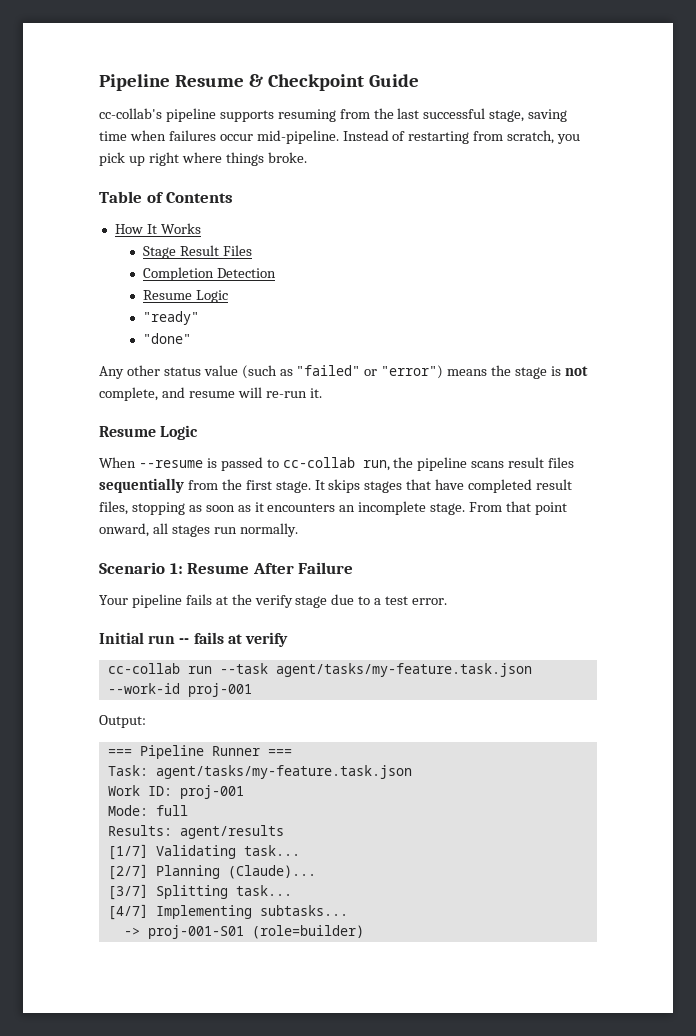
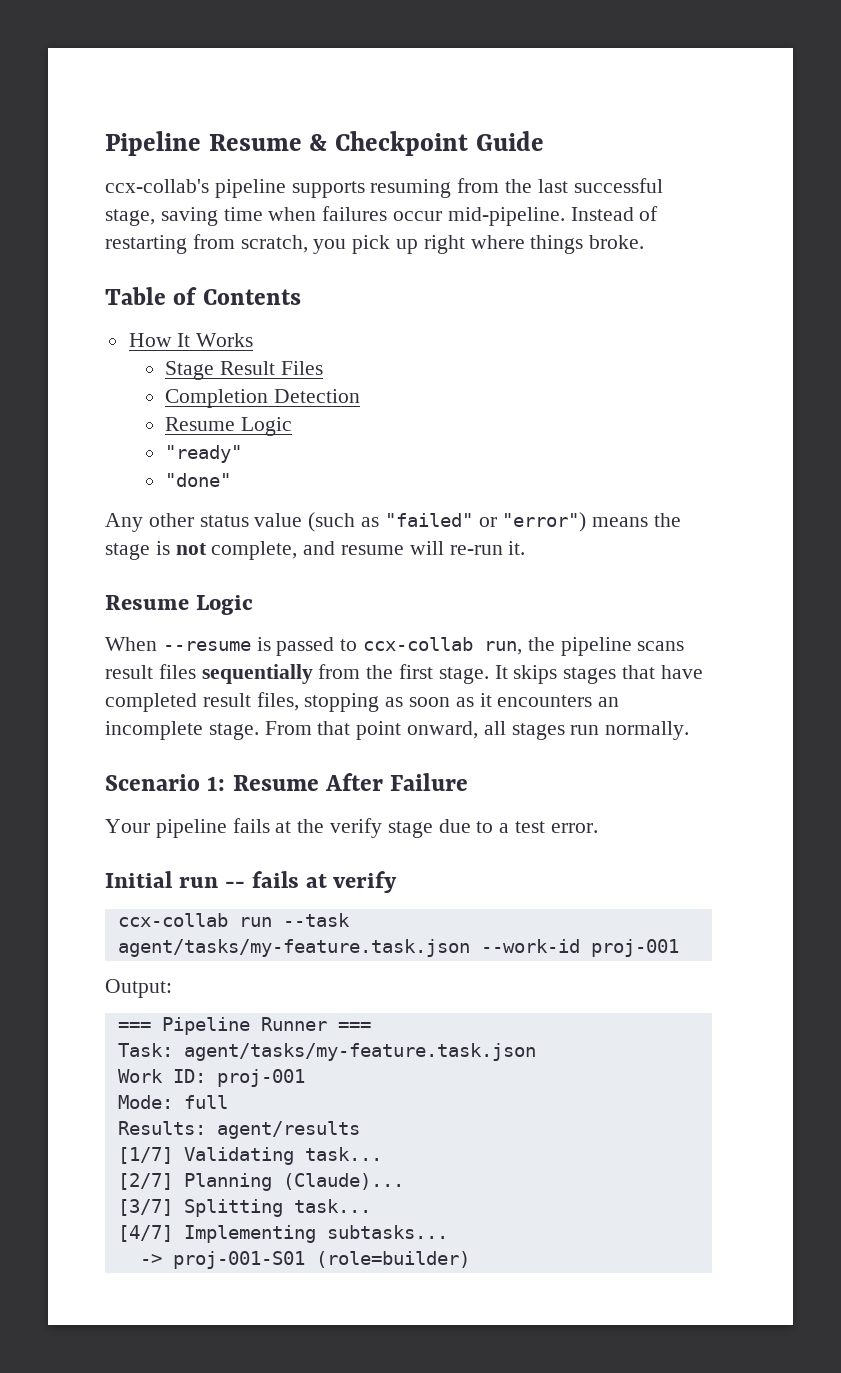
[99,108,162,119] cc-collab's -> [105,179,209,193] ccx-collab's
[282,457,355,468] cc-collab -> [363,637,474,651] ccx-collab
[107,663,180,674] cc-collab -> [117,913,228,927] ccx-collab

